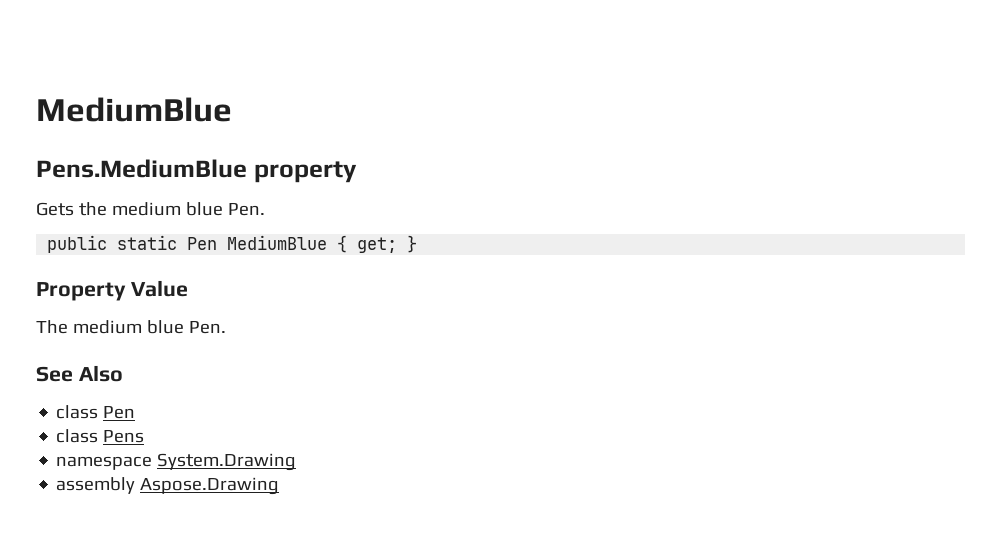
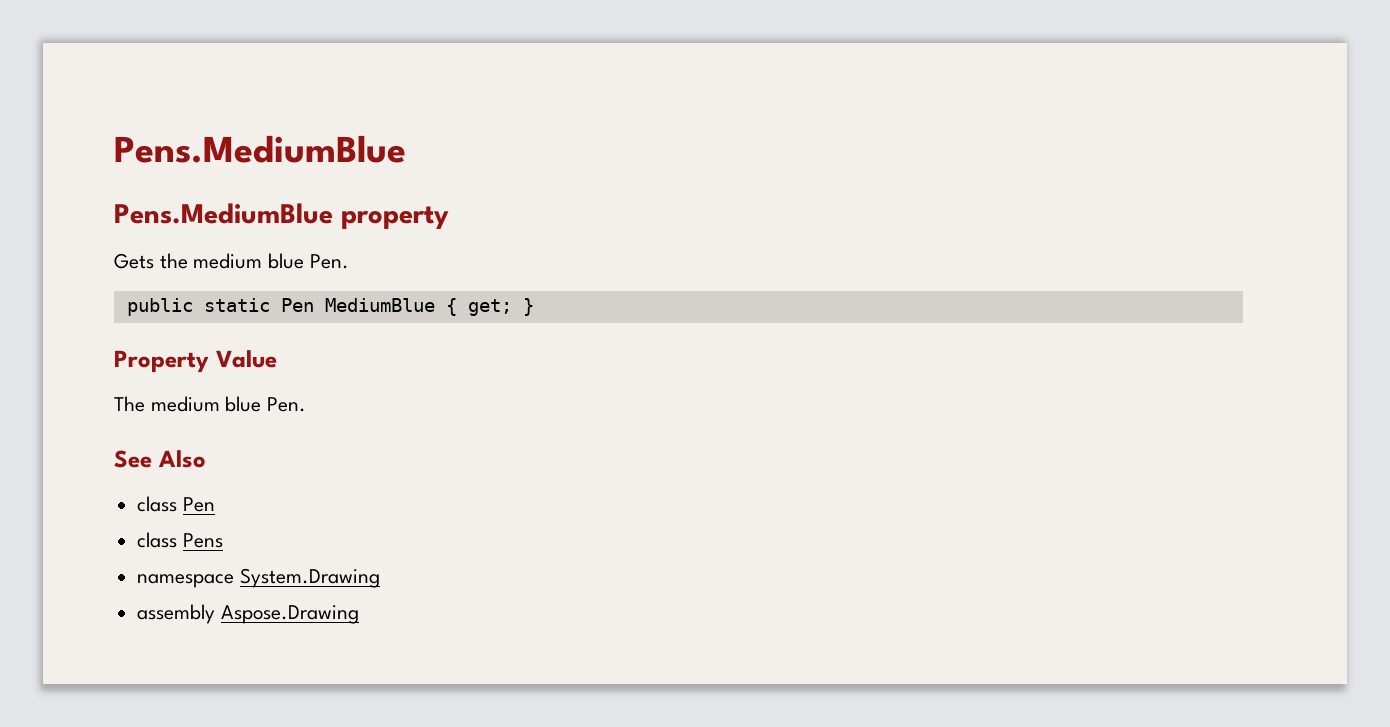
[36,97,232,122] MediumBlue -> [114,135,406,163] Pens.MediumBlue

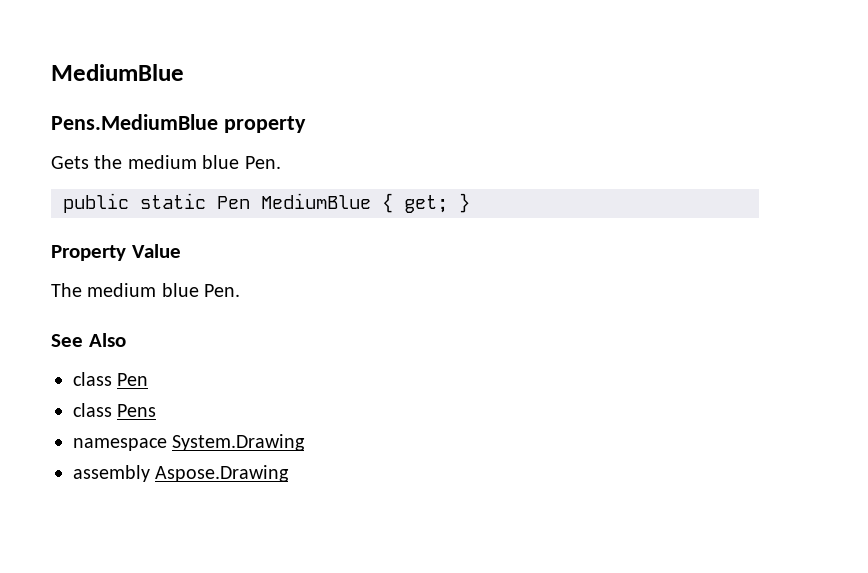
[114,135,406,163] Pens.MediumBlue -> [51,64,184,81] MediumBlue

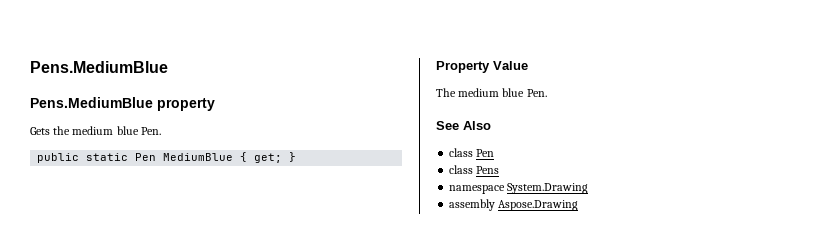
[51,64,184,81] MediumBlue -> [30,61,168,73] Pens.MediumBlue

